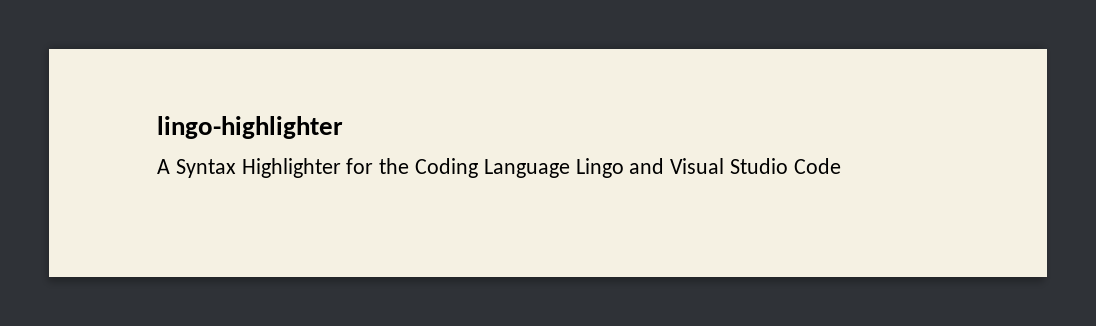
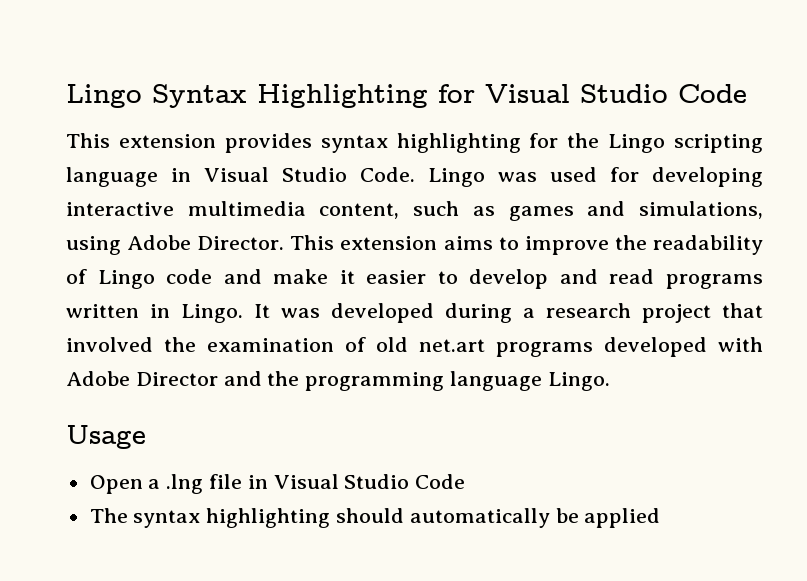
[157,116,343,139] [157,158,841,178] lingo-highlighter // A Syntax Highlighter for the Coding Language Lingo and Visual Studio Code -> [66,84,747,108] [66,133,763,153] [66,167,763,187] [66,201,763,221] [66,235,763,255] [66,269,763,289] [66,303,763,323] [66,337,763,357] [66,371,610,391] [66,425,146,449] [89,474,466,494] [89,508,661,528] Lingo Syntax Highlighting for Visual Studio Code // This extension provides syntax highlighting for the Lingo scripting language in Visual Studio Code. Lingo was used for developing interactive multimedia content, such as games and simulations, using Adobe Director. This extension aims to improve the readability of Lingo code and make it easier to develop and read programs written in Lingo. It was developed during a research project that involved the examination of old net.art programs developed with Adobe Director and the programming language Lingo. // Usage // Open a .lng file in Visual Studio Code // The syntax highlighting should automatically be applied

